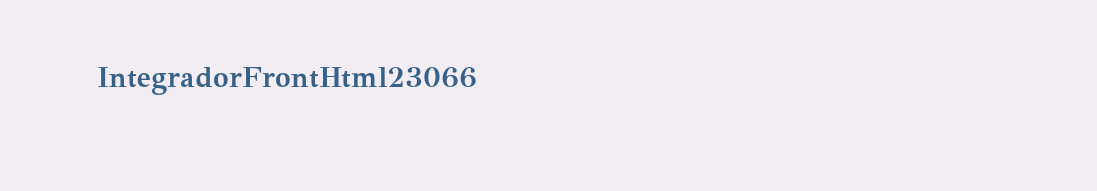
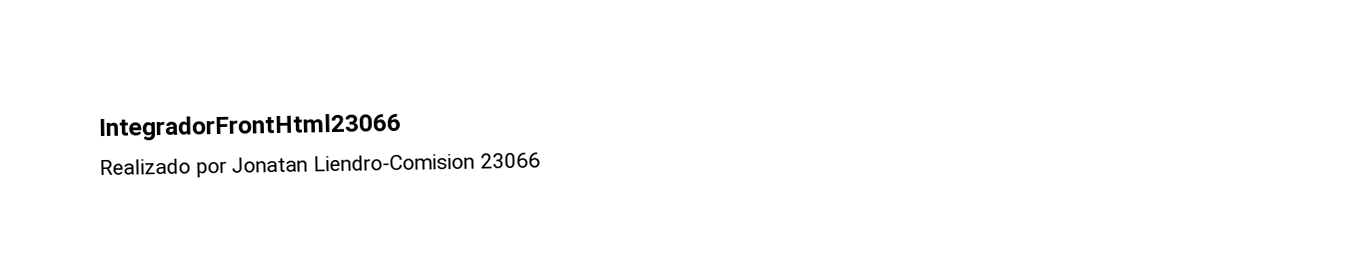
(477, 81) none -> [99,152,541,178] // Realizado por Jonatan Liendro-Comision 23066

